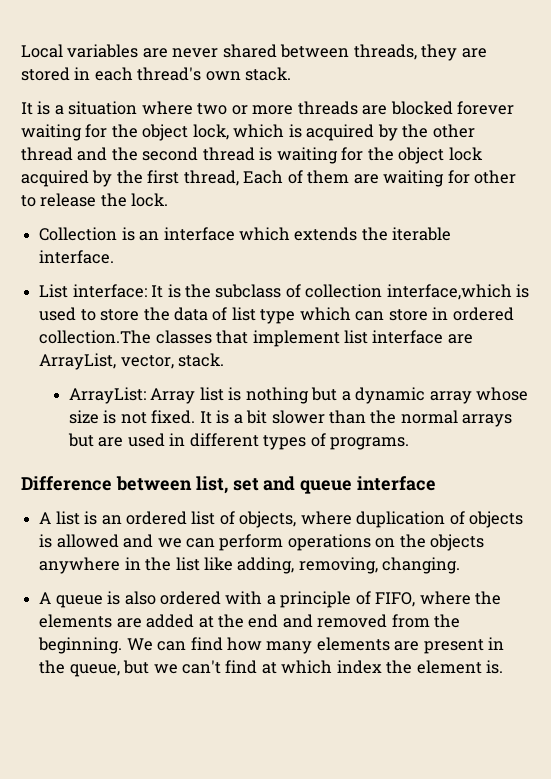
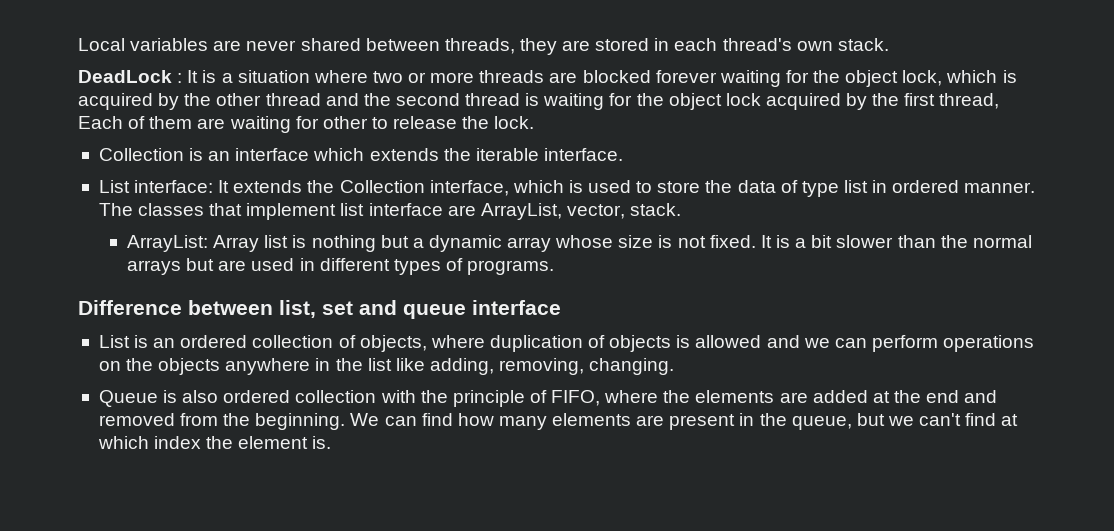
(292, 74) none -> [78,70,183,83] DeadLock :
[167,284,512,300] is the subclass of collection interface,which -> [233,180,564,196] extends the Collection interface, which
[231,307,514,324] [39,330,152,344] list type which can store in ordered collection.The -> [801,180,1036,197] [98,203,133,216] type list in ordered manner. The
[39,511,80,525] A list -> [98,335,130,348] List
[191,511,216,525] list -> [252,335,334,348] collection
[39,592,103,608] A queue -> [98,390,158,407] Queue
[225,591,276,605] with a -> [295,390,448,403] collection with the

